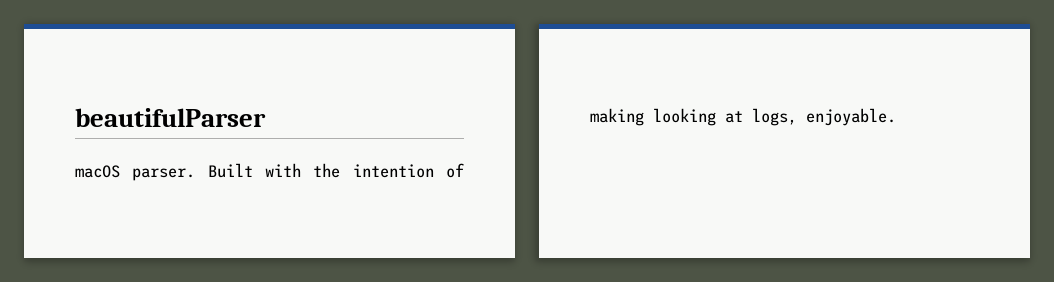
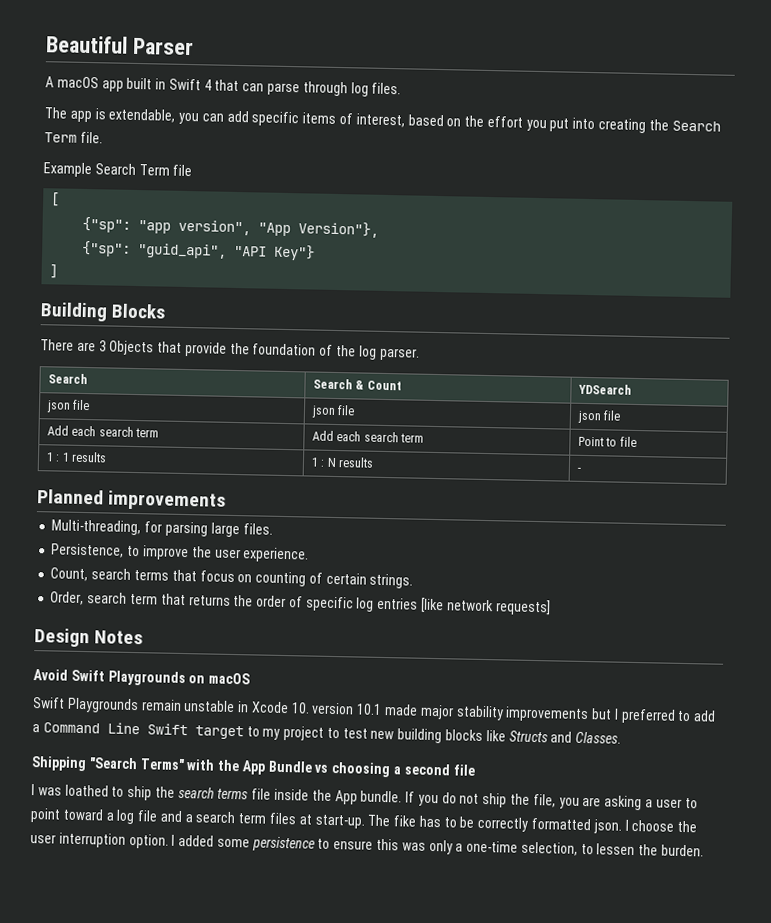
[75,108,266,127] [75,163,464,181] [590,108,896,126] beautifulParser // macOS parser. Built with the intention of making looking at logs, enjoyable. -> [46,35,194,56] [45,76,402,97] [44,107,721,134] [44,131,103,144] [43,162,193,178] [51,192,61,207] [82,216,380,238] [82,240,316,261] [49,264,59,279] [40,302,167,322] [40,339,420,361] [47,373,88,385] [312,378,402,391] [577,383,632,395] [45,399,91,413] [310,405,356,418] [576,410,622,424] [46,425,159,438] [311,430,424,443] [577,436,637,447] [45,451,107,463] [310,457,374,468] [576,467,581,472] [37,489,227,511] [51,519,273,538] [51,543,310,563] [50,567,414,589] [50,591,551,616] [34,628,144,648] [33,669,251,687] [33,697,717,724] [32,722,622,744] [31,756,475,778] [31,784,698,811] [30,808,698,834] [30,832,705,857] Beautiful Parser // A macOS app built in Swift 4 that can parse through log files. // The app is extendable, you can add specific items of interest, based on the effort you put into creating the Search Term file. // Example Search Term file // [ // {"sp": "app version", "App Version"}, // {"sp": "guid_api", "API Key"} // ] // Building Blocks // There are 3 Objects that provide the foundation of the log parser. // Search | Search & Count | YDSearch // json file | json file | json file // Add each search term | Add each search term | Point to file // 1 : 1 results | 1 : N results | - // Planned improvements // Multi-threading, for parsing large files. // Persistence, to improve the user experience. // Count, search terms that focus on counting of certain strings. // Order, search term that returns the order of specific log entries [like network requests] // Design Notes // Avoid Swift Playgrounds on macOS // Swift Playgrounds remain unstable in Xcode 10. version 10.1 made major stability improvements but I preferred to add a Command Line Swift target to my project to test new building blocks like Structs and Classes. // Shipping "Search Terms" with the App Bundle vs choosing a second file // I was loathed to ship the search terms file inside the App bundle. If you do not ship the file, you are asking a user to point toward a log file and a search term files at start-up. The fike has to be correctly formatted json. I choose the user interruption option. I added some persistence to ensure this was only a one-time selection, to lessen the burden.

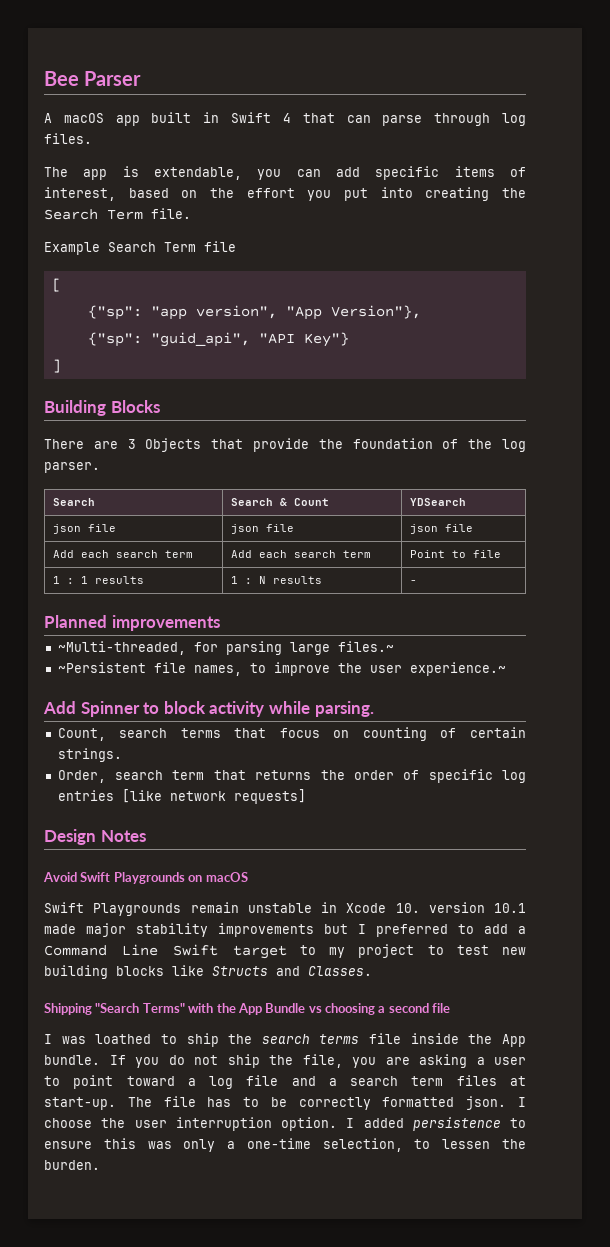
[46,35,128,54] Beautiful -> [44,71,79,86] Bee
[51,519,142,536] Multi-threading, -> [57,641,186,655] ~Multi-threaded,
[242,523,273,535] [51,543,310,563] files. // Persistence, to improve the user experience. -> [337,641,394,652] [57,662,506,676] [43,701,374,717] files.~ // ~Persistent file names, to improve the user experience.~ // Add Spinner to block activity while parsing.
[393,815,417,827] fike -> [163,1096,196,1107] file
[216,838,250,848] some -> (404, 1123) none

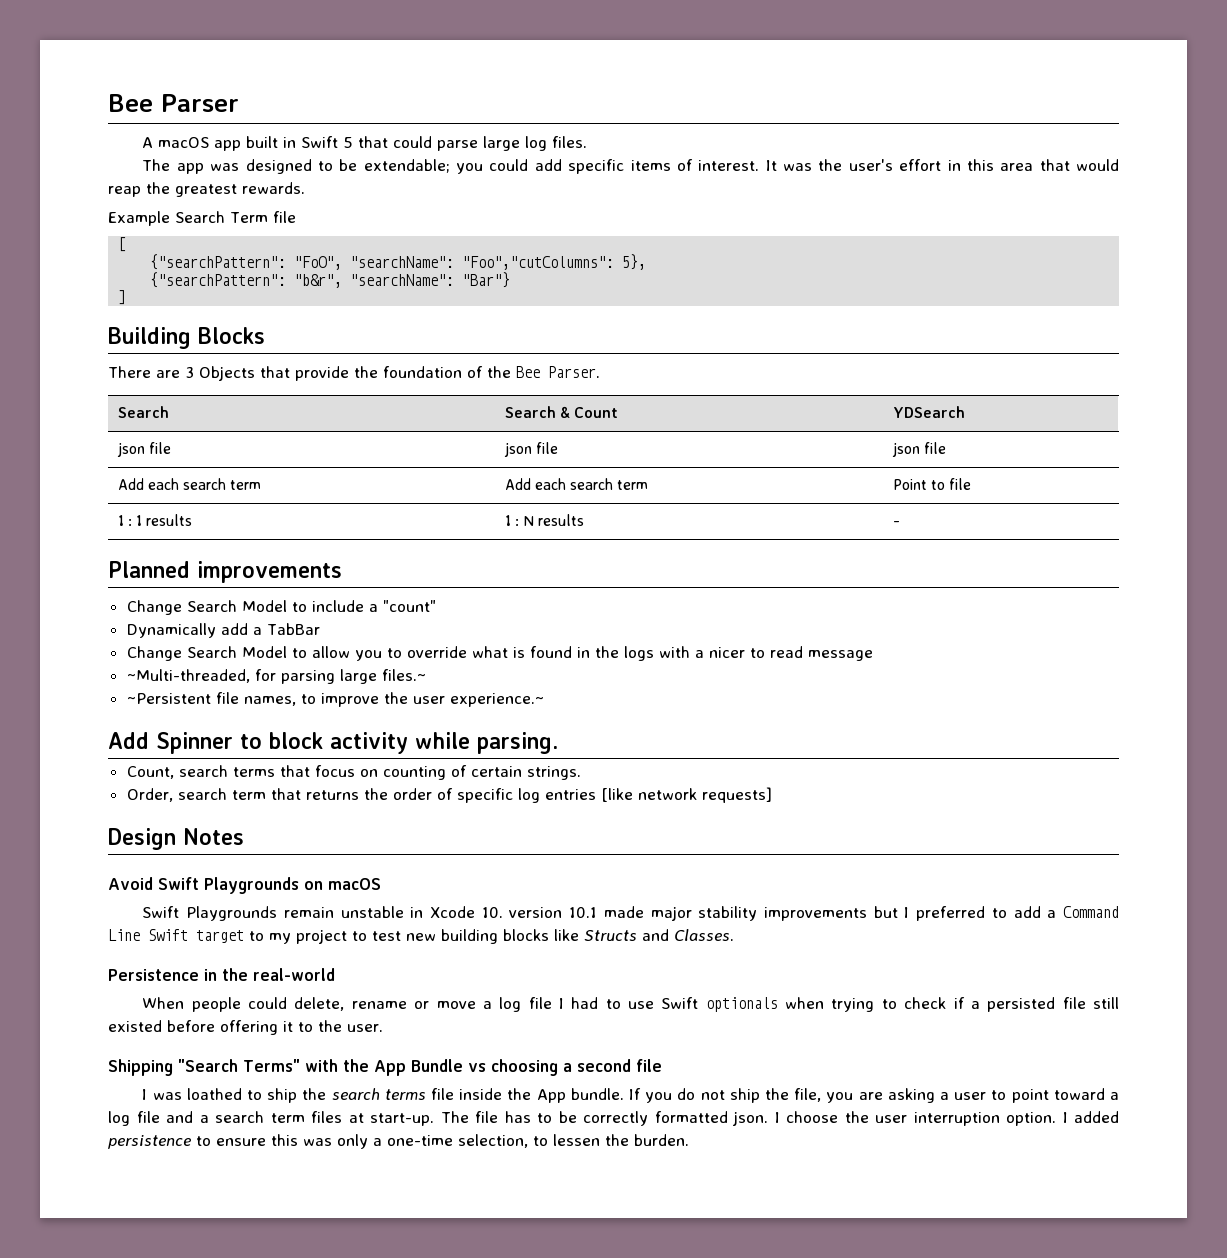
[282,113,491,126] 4 that can parse through -> [343,136,521,151] 5 that could parse large
[122,166,526,180] [44,187,526,201] [44,208,191,220] is extendable, you can add specific items of interest, based on the effort you put into creating the Search Term file. -> [210,159,1120,174] [108,182,305,197] was designed to be extendable; you could add specific items of interest. It was the user's effort in this area that would reap the greatest rewards.
[87,305,421,320] [87,332,349,347] {"sp": "app version", "App Version"}, // {"sp": "guid_api", "API Key"} -> [150,254,647,270] [150,272,511,288] {"searchPattern": "FoO", "searchName": "Foo","cutColumns": 5}, // {"searchPattern": "b&r", "searchName": "Bar"}
[502,439,526,452] [44,462,100,473] log parser. -> [516,366,600,378] Bee Parser.
(220, 623) none -> [126,600,436,615] [126,623,320,638] [126,646,873,661] // Change Search Model to include a "count" // Dynamically add a TabBar // Change Search Model to allow you to override what is found in the logs with a nicer to read message
(372, 971) none -> [108,968,335,981] [142,997,1120,1012] [108,1020,383,1035] // Persistence in the real-world // When people could delete, rename or move a log file I had to use Swift optionals when trying to check if a persisted file still existed before offering it to the user.

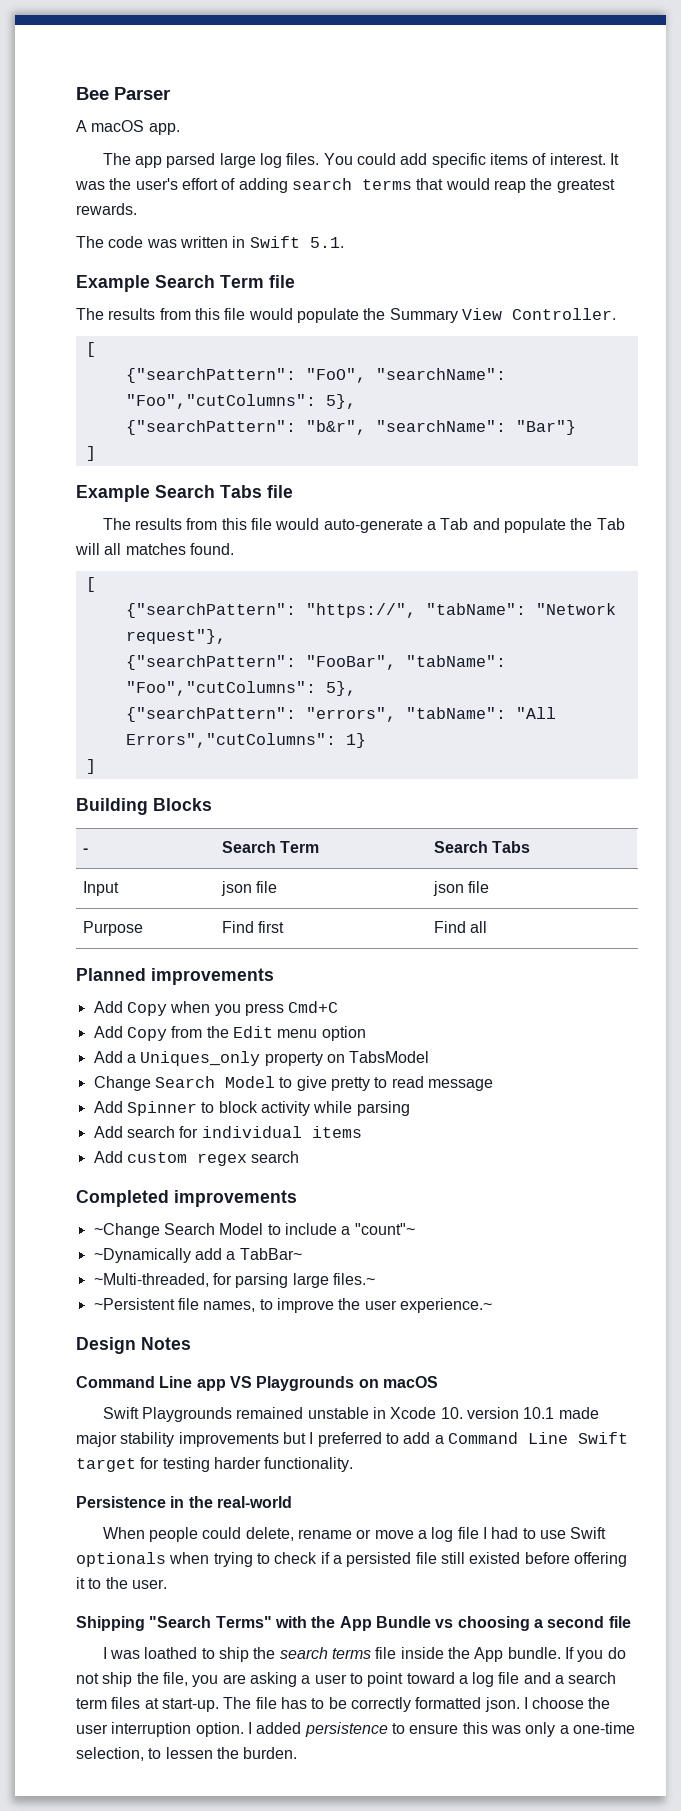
[214,136,588,151] [142,159,484,174] app built in Swift 5 that could parse large log files. // The app was designed to be extendable; you -> [148,123,180,135] [102,153,353,168] app. // The app parsed large log files. You
[947,159,1034,171] in this area -> [221,178,412,193] of adding search terms
[108,211,296,226] Example Search Term file -> [76,236,344,248] [76,275,295,292] [76,308,616,323] The code was written in Swift 5.1. // Example Search Term file // The results from this file would populate the Summary View Controller.
[108,327,265,349] [108,366,600,381] [117,406,169,418] [504,406,619,418] [892,406,965,418] [116,442,171,457] [503,442,558,457] [891,442,946,457] [117,478,262,490] [504,478,649,490] [892,478,972,490] [117,514,193,526] [504,514,585,526] [892,521,900,526] [108,561,342,583] [126,600,436,615] [126,623,320,638] [126,646,873,661] Building Blocks // There are 3 Objects that provide the foundation of the Bee Parser. // Search | Search & Count | YDSearch // json file | json file | json file // Add each search term | Add each search term | Point to file // 1 : 1 results | 1 : N results | - // Planned improvements // Change Search Model to include a "count" // Dynamically add a TabBar // Change Search Model to allow you to override what is found in the logs with a nicer to read message -> [76,485,293,502] [102,518,625,533] [75,543,234,555] [85,577,96,592] [125,603,616,618] [125,629,226,644] [125,655,506,670] [125,681,356,696] [125,707,556,722] [125,733,366,748] [85,759,96,774] [76,798,212,815] [83,848,89,853] [222,841,320,853] [434,841,531,853] [83,881,120,896] [221,881,278,896] [433,881,490,896] [83,921,144,936] [222,921,285,933] [434,921,488,933] [76,968,274,985] [93,1001,339,1016] [93,1026,366,1041] [93,1051,430,1066] [93,1076,493,1091] [93,1101,410,1116] [93,1126,362,1138] [93,1151,300,1166] [76,1190,297,1207] [93,1223,415,1238] [93,1248,302,1263] Example Search Tabs file // The results from this file would auto-generate a Tab and populate the Tab will all matches found. // [ // {"searchPattern": "https://", "tabName": "Network request"}, // {"searchPattern": "FooBar", "tabName": "Foo","cutColumns": 5}, // {"searchPattern": "errors", "tabName": "All Errors","cutColumns": 1} // ] // Building Blocks // - | Search Term | Search Tabs // Input | json file | json file // Purpose | Find first | Find all // Planned improvements // Add Copy when you press Cmd+C // Add Copy from the Edit menu option // Add a Uniques_only property on TabsModel // Change Search Model to give pretty to read message // Add Spinner to block activity while parsing // Add search for individual items // Add custom regex search // Completed improvements // ~Change Search Model to include a "count"~ // ~Dynamically add a TabBar~
[108,732,558,754] [126,765,581,780] [126,787,772,803] [108,828,244,850] [108,877,199,890] Add Spinner to block activity while parsing. // Count, search terms that focus on counting of certain strings. // Order, search term that returns the order of specific log entries [like network requests] // Design Notes // Avoid Swift -> [76,1337,191,1354] [76,1376,252,1391] Design Notes // Command Line app VS
[283,907,334,918] remain -> [236,1407,304,1419] remained
[249,929,734,944] to my project to test new building blocks like Structs and Classes. -> [140,1457,354,1472] for testing harder functionality.

